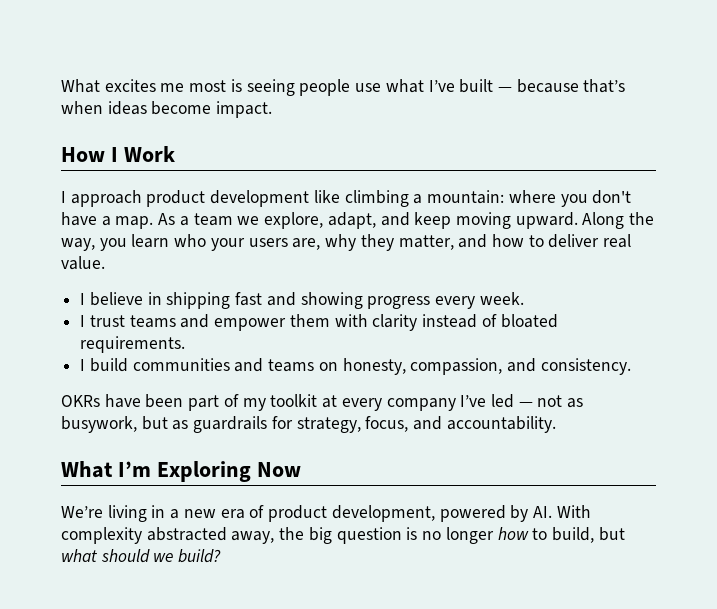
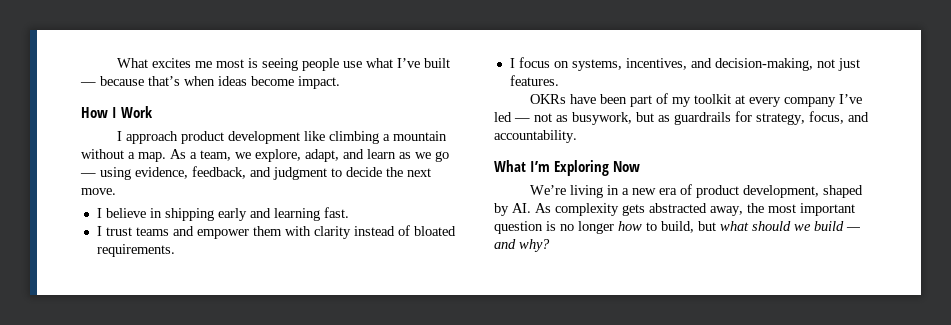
[427,190,632,207] [61,212,97,226] mountain: where you don't have -> [392,131,447,141] [81,149,124,159] mountain without
[193,213,233,226] team -> [200,150,231,161] team,
[414,212,655,229] [61,234,632,251] [61,256,105,270] [80,292,524,309] keep moving upward. Along the way, you learn who your users are, why they matter, and how to deliver real value. // I believe in shipping fast and showing progress every week. -> [367,149,449,162] [80,166,431,180] [81,188,116,195] [96,207,349,221] learn as we go — using evidence, feedback, and judgment to decide the next move. // I believe in shipping early and learning fast.
[89,358,631,375] build communities and teams on honesty, compassion, and consistency. -> [518,57,860,71] [509,75,559,86] focus on systems, incentives, and decision-making, not just features.
[439,505,506,522] powered -> [822,185,863,198] shaped
[556,505,591,518] [61,527,142,544] With complexity -> [535,203,645,216] As complexity gets
[308,527,332,544] big -> [768,203,855,216] most important
[178,549,222,563] build? -> [814,221,860,231] [494,239,550,252] build — and why?

